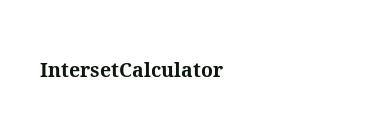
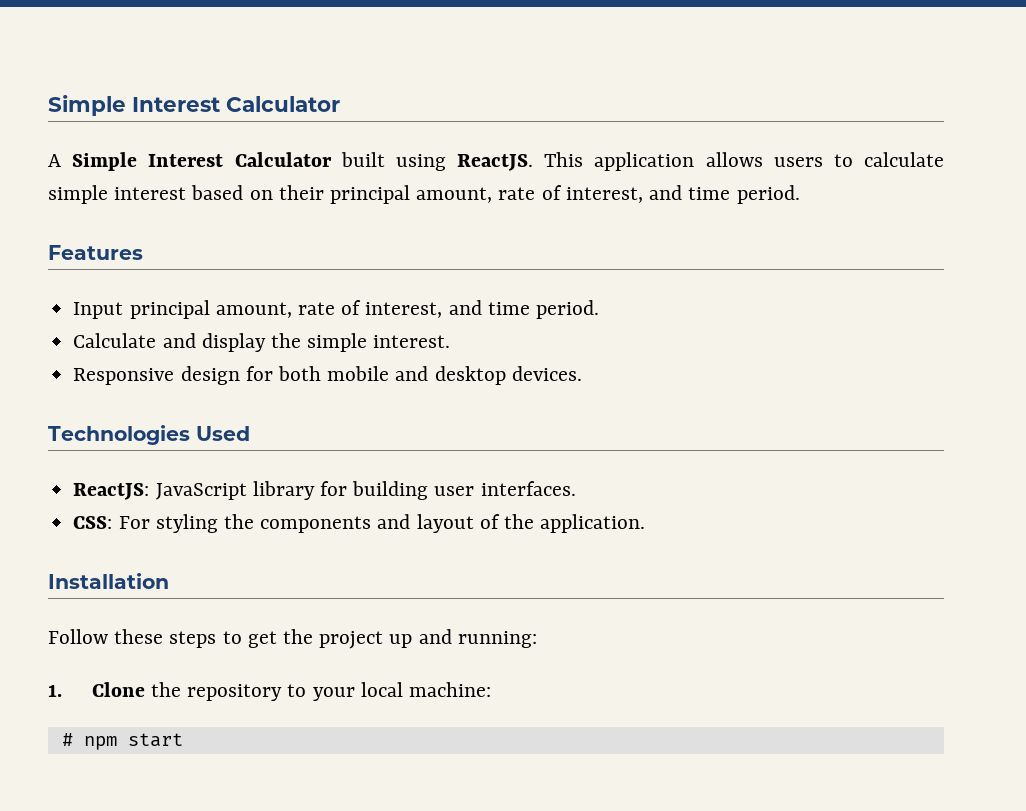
[40,62,223,77] IntersetCalculator -> [48,95,340,116] [48,152,944,171] [48,185,800,204] [48,245,143,260] [73,300,599,319] [73,333,451,352] [73,366,582,385] [48,425,250,445] [73,481,576,500] [73,514,646,533] [48,573,169,589] [48,629,537,649] [48,682,492,701] [61,733,183,750] Simple Interest Calculator // A Simple Interest Calculator built using ReactJS. This application allows users to calculate simple interest based on their principal amount, rate of interest, and time period. // Features // Input principal amount, rate of interest, and time period. // Calculate and display the simple interest. // Responsive design for both mobile and desktop devices. // Technologies Used // ReactJS: JavaScript library for building user interfaces. // CSS: For styling the components and layout of the application. // Installation // Follow these steps to get the project up and running: // 1. Clone the repository to your local machine: // # npm start

